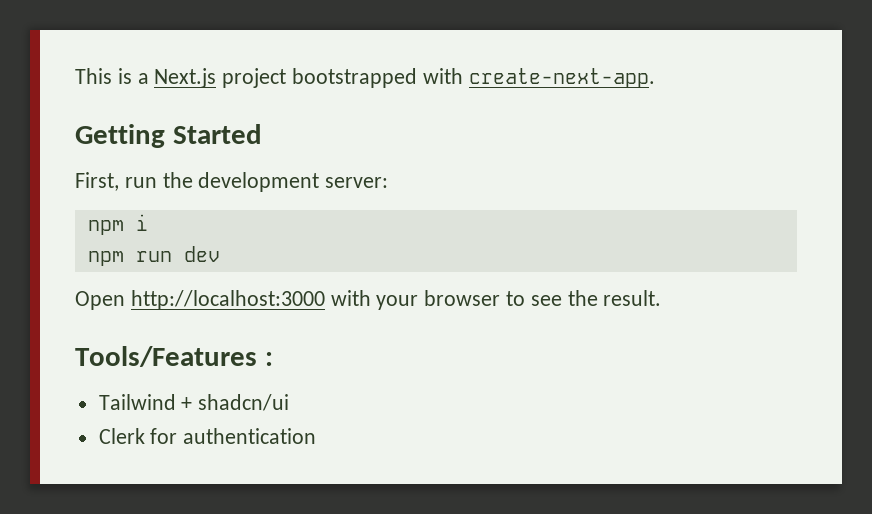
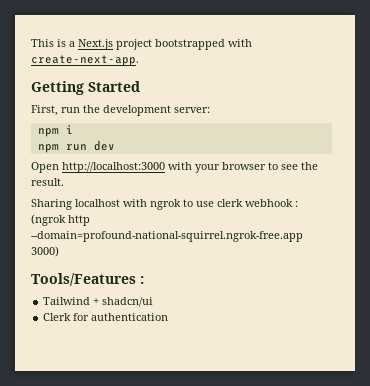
(662, 298) none -> [31,199,298,210] [31,214,90,226] [31,231,303,242] [31,246,59,257] // Sharing localhost with ngrok to use clerk webhook : (ngrok http --domain=profound-national-squirrel.ngrok-free.app 3000)

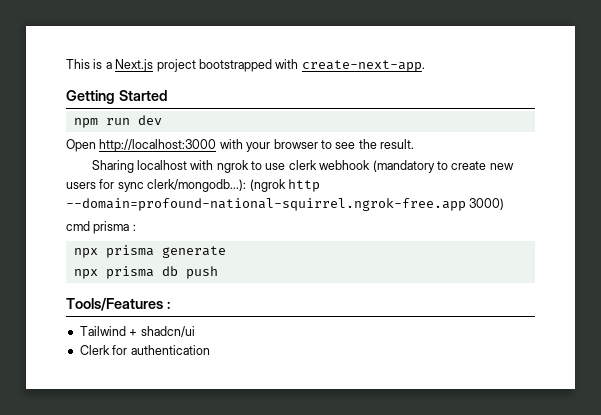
[31,105,210,116] [37,125,73,137] // First, run the development server: // npm i -> (168, 95) none
[295,201,298,207] [31,214,90,226] [31,231,303,242] [31,246,59,257] : (ngrok http --domain=profound-national-squirrel.ngrok-free.app 3000) -> [372,160,514,173] [66,179,320,192] [66,198,505,211] [66,221,136,234] [73,245,226,258] [73,266,218,279] (mandatory to create new users for sync clerk/mongodb...): (ngrok http --domain=profound-national-squirrel.ngrok-free.app 3000) // cmd prisma : // npx prisma generate // npx prisma db push

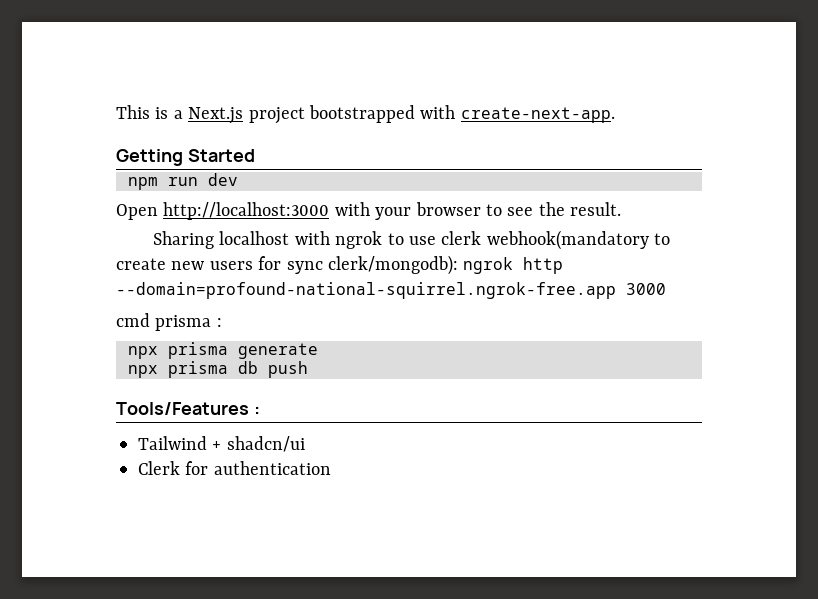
[319,160,435,173] webhook (mandatory -> [486,230,649,250] webhook(mandatory
[147,179,286,192] clerk/mongodb...): (ngrok -> [328,255,514,275] clerk/mongodb): ngrok
[469,198,505,210] 3000) -> [626,283,666,295] 3000

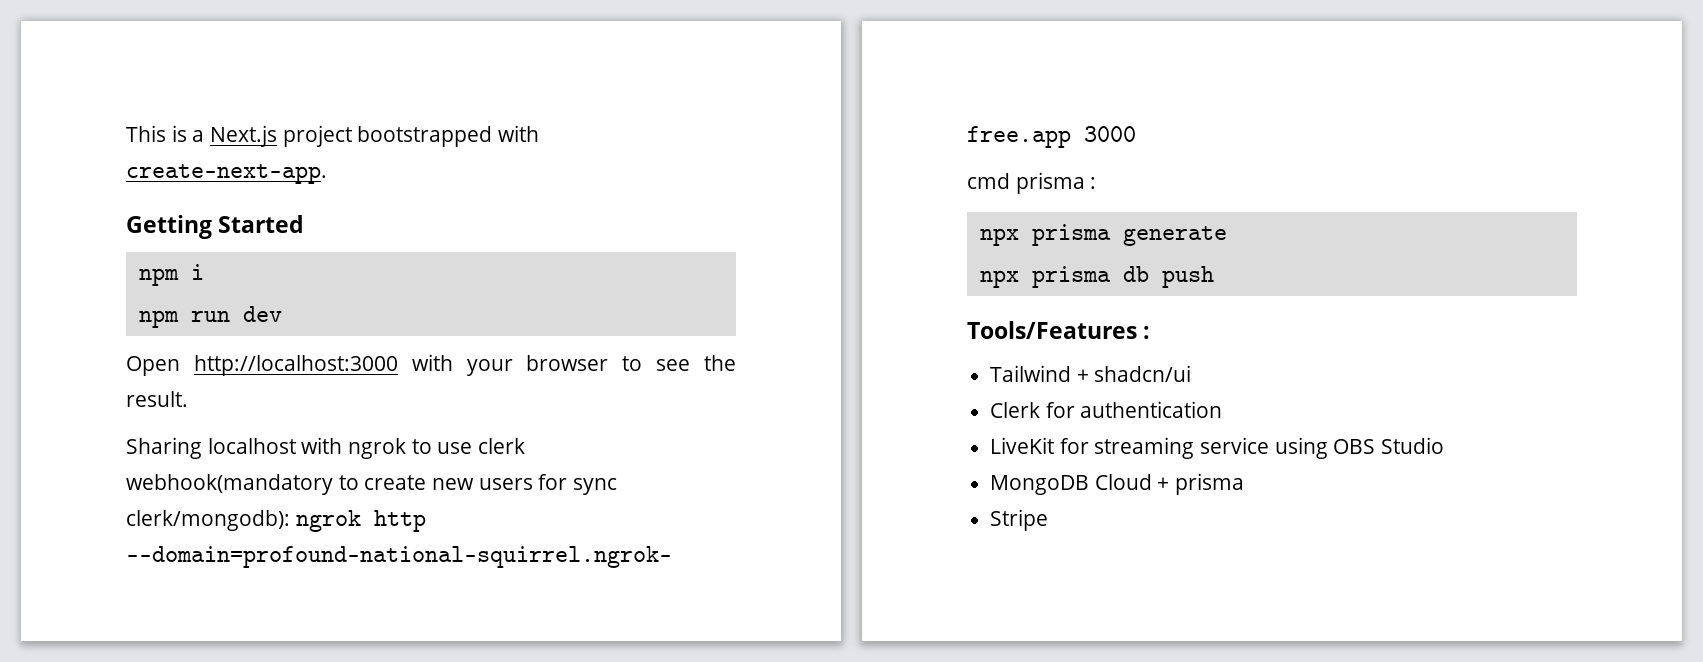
(255, 155) none -> [138,264,204,286] // npm i
(331, 468) none -> [990,437,1445,459] [990,473,1245,495] [990,509,1049,531] // LiveKit for streaming service using OBS Studio // MongoDB Cloud + prisma // Stripe

